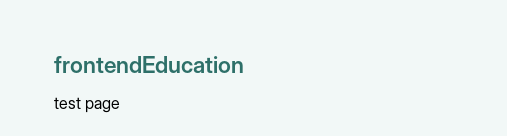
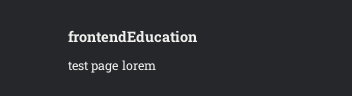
(121, 106) none -> [121,60,156,71] lorem

